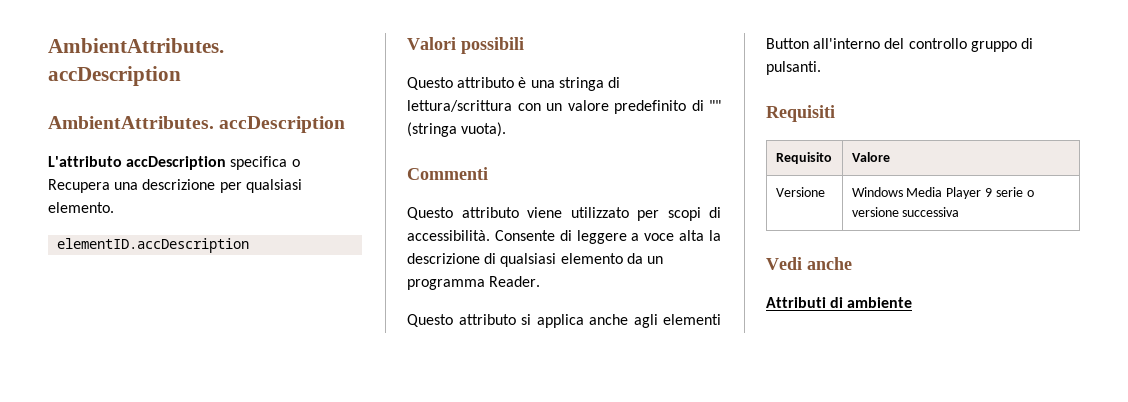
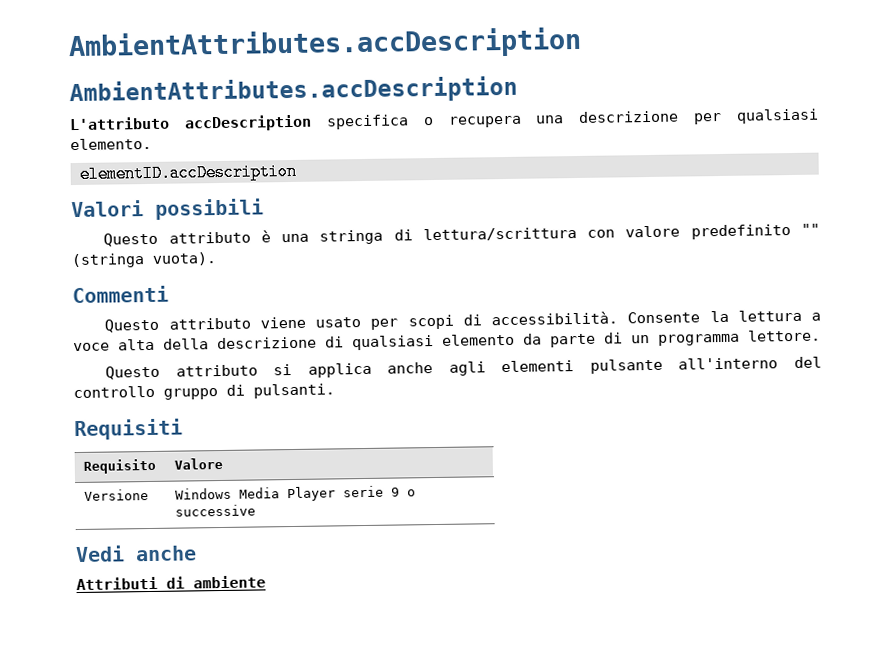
[48,38,224,53] [48,66,181,86] [48,116,346,133] AmbientAttributes. accDescription // AmbientAttributes. accDescription -> [68,26,582,63] [69,75,518,107] AmbientAttributes.accDescription // AmbientAttributes.accDescription
[48,179,110,193] Recupera -> [447,115,522,128] recupera
[546,103,562,111] un -> (616, 233) none
[691,100,704,111] di -> (791, 232) none
[570,207,629,218] utilizzato -> [315,317,362,328] usato
[559,230,627,244] di leggere -> [709,309,802,323] la lettura
[709,230,721,241] la -> [163,338,209,350] della
(643, 258) none -> [550,332,623,348] parte di
[489,276,541,287] Reader. -> [747,329,821,342] lettore.
[766,38,809,49] Button -> [589,358,663,374] pulsante
[985,187,1034,197] [851,207,960,217] 9 serie o versione successiva -> [343,485,417,498] [175,504,257,517] serie 9 o successive

